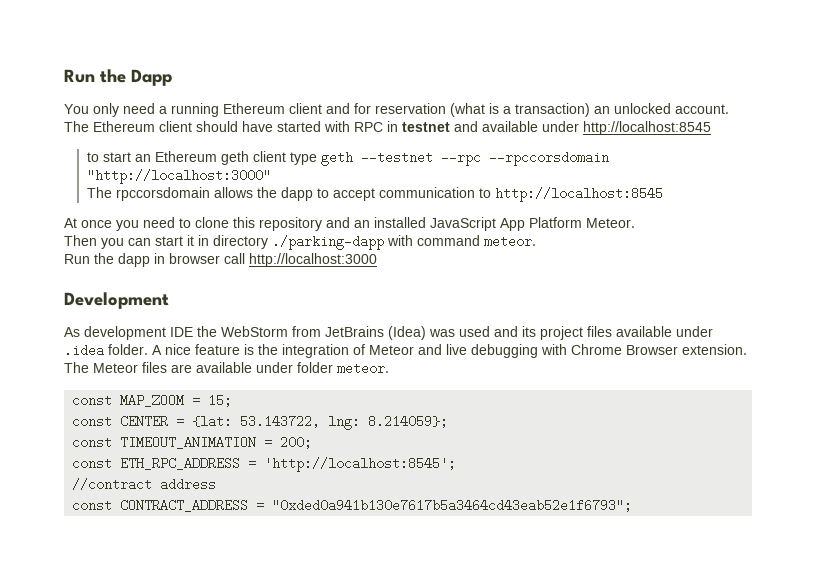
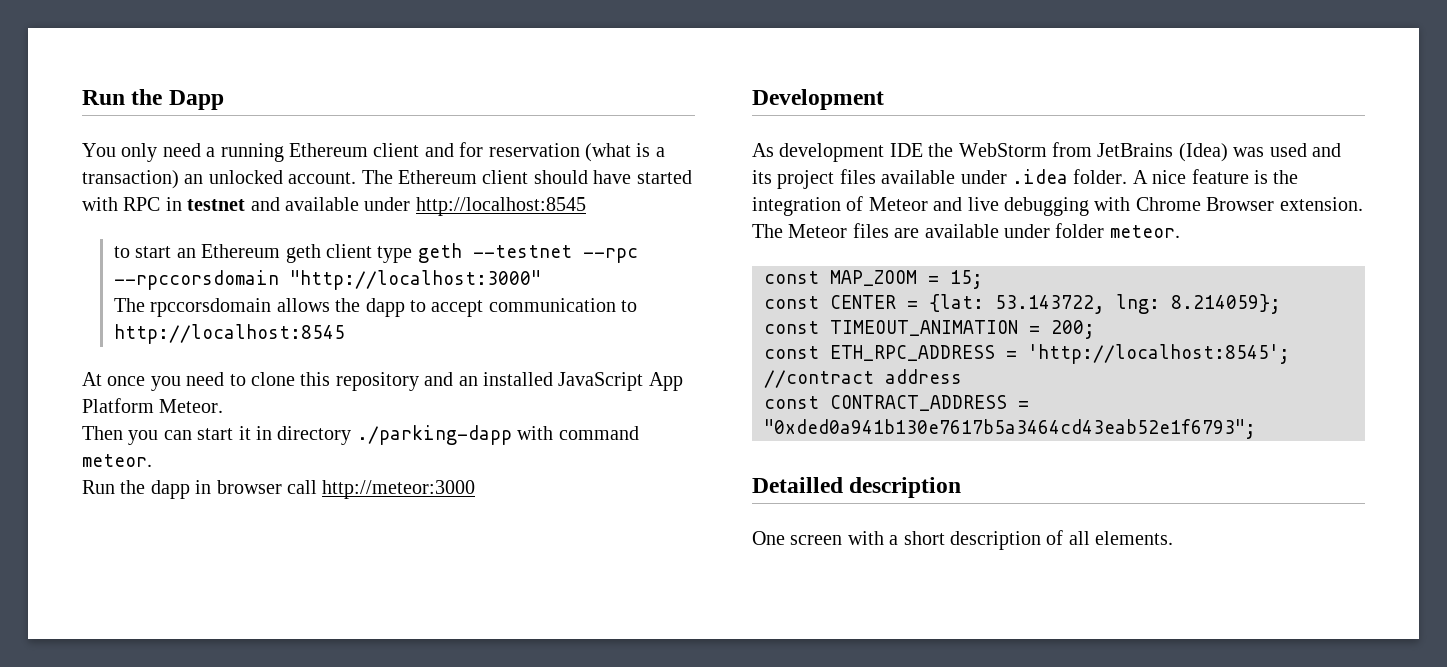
[249,253,377,267] http://localhost:3000 -> [322,480,476,499] http://meteor:3000
(633, 505) none -> [752,477,962,498] [752,530,1174,550] // Detailled description // One screen with a short description of all elements.

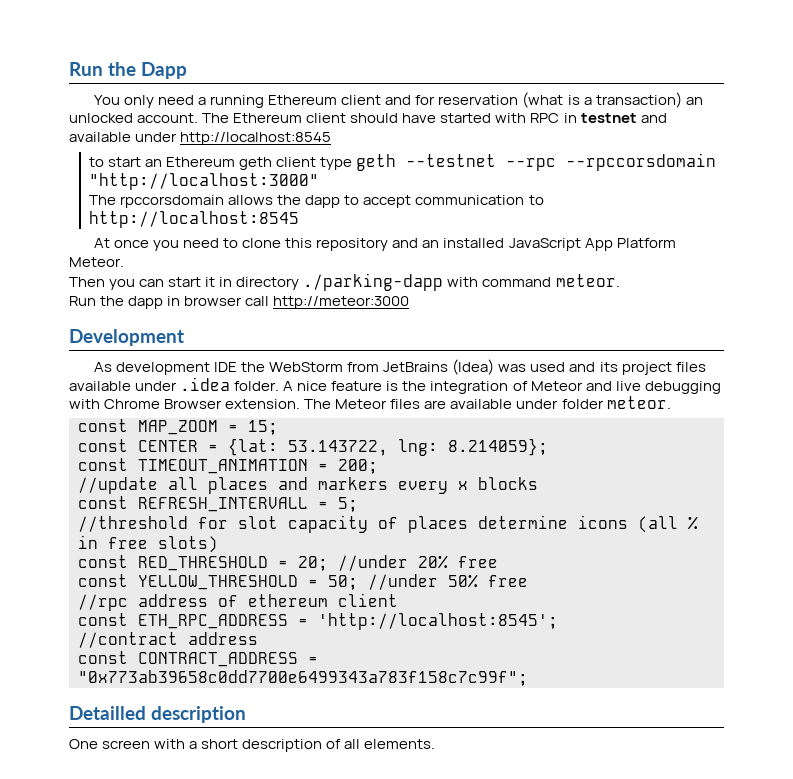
(1095, 329) none -> [78,477,538,494] [78,496,358,512] [78,515,698,533] [78,535,218,553] [78,555,498,571] [78,574,528,590] [78,593,398,611] // //update all places and markers every x blocks // const REFRESH_INTERVALL = 5; // //threshold for slot capacity of places determine icons (all % in free slots) // const RED_THRESHOLD = 20; //under 20% free // const YELLOW_THRESHOLD = 50; //under 50% free // //rpc address of ethereum client
[764,419,1256,439] "0xded0a941b130e7617b5a3464cd43eab52e1f6793"; -> [78,670,528,686] "0x773ab39658c0dd7700e6499343a783f158c7c99f";

